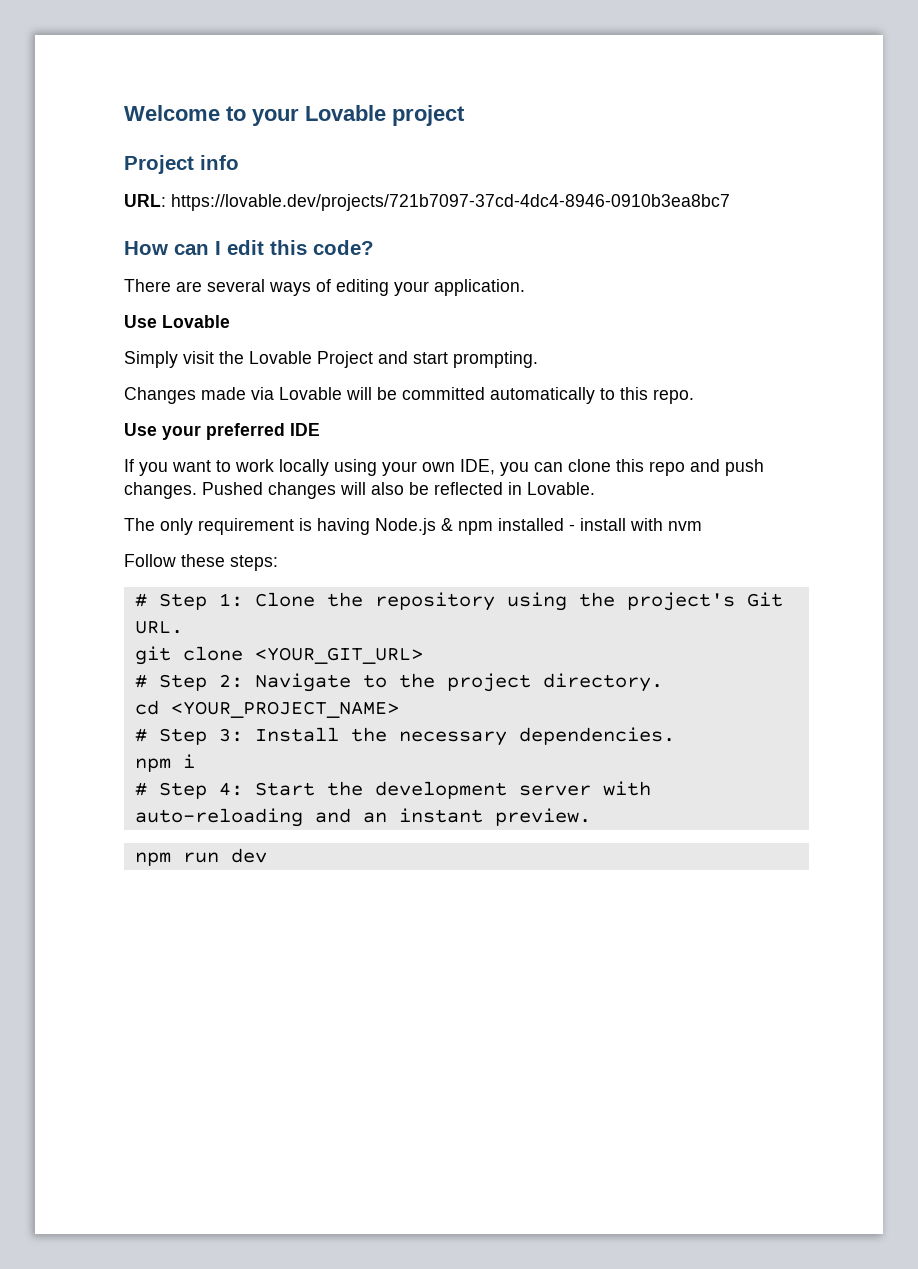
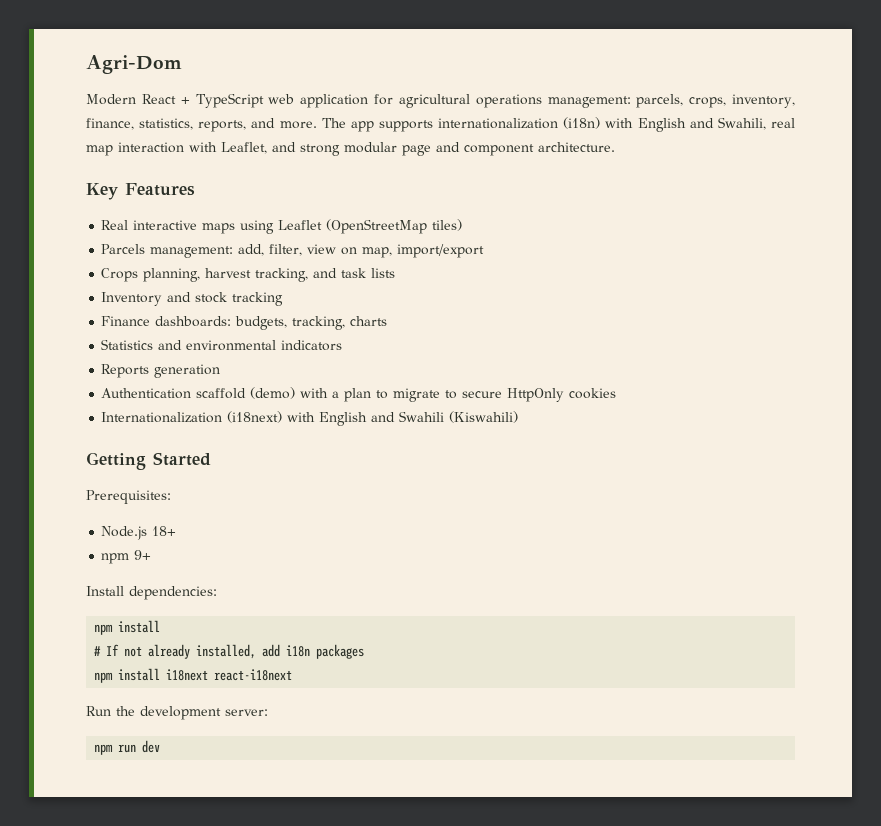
[124,105,465,126] [124,155,239,174] [124,194,730,211] [124,240,374,255] [124,279,525,296] [124,315,230,328] [124,351,538,368] [124,387,694,404] [124,423,320,440] [124,459,764,476] [124,482,595,499] [124,518,702,535] [124,554,278,571] [134,592,783,611] [134,621,183,634] [134,646,423,665] [134,673,663,692] [134,700,399,718] [134,727,675,746] [134,754,195,772] [134,781,651,799] [134,808,591,827] Welcome to your Lovable project // Project info // URL: https://lovable.dev/projects/721b7097-37cd-4dc4-8946-0910b3ea8bc7 // How can I edit this code? // There are several ways of editing your application. // Use Lovable // Simply visit the Lovable Project and start prompting. // Changes made via Lovable will be committed automatically to this repo. // Use your preferred IDE // If you want to work locally using your own IDE, you can clone this repo and push changes. Pushed changes will also be reflected in Lovable. // The only requirement is having Node.js & npm installed - install with nvm // Follow these steps: // # Step 1: Clone the repository using the project's Git URL. // git clone <YOUR_GIT_URL> // # Step 2: Navigate to the project directory. // cd <YOUR_PROJECT_NAME> // # Step 3: Install the necessary dependencies. // npm i // # Step 4: Start the development server with auto-reloading and an instant preview. -> [86,55,182,74] [86,93,796,108] [86,117,795,132] [86,142,615,156] [86,183,195,200] [101,219,463,234] [101,244,485,258] [101,268,396,282] [101,292,284,306] [101,316,388,330] [101,339,343,351] [101,364,221,378] [101,387,617,402] [101,411,519,426] [86,452,211,470] [86,490,171,504] [101,526,177,540] [101,550,152,564] [86,586,217,600] [94,620,161,635] [94,644,365,659] [94,668,293,683] [86,706,268,720] Agri-Dom // Modern React + TypeScript web application for agricultural operations management: parcels, crops, inventory, finance, statistics, reports, and more. The app supports internationalization (i18n) with English and Swahili, real map interaction with Leaflet, and strong modular page and component architecture. // Key Features // Real interactive maps using Leaflet (OpenStreetMap tiles) // Parcels management: add, filter, view on map, import/export // Crops planning, harvest tracking, and task lists // Inventory and stock tracking // Finance dashboards: budgets, tracking, charts // Statistics and environmental indicators // Reports generation // Authentication scaffold (demo) with a plan to migrate to secure HttpOnly cookies // Internationalization (i18next) with English and Swahili (Kiswahili) // Getting Started // Prerequisites: // Node.js 18+ // npm 9+ // Install dependencies: // npm install // # If not already installed, add i18n packages // npm install i18next react-i18next // Run the development server:

